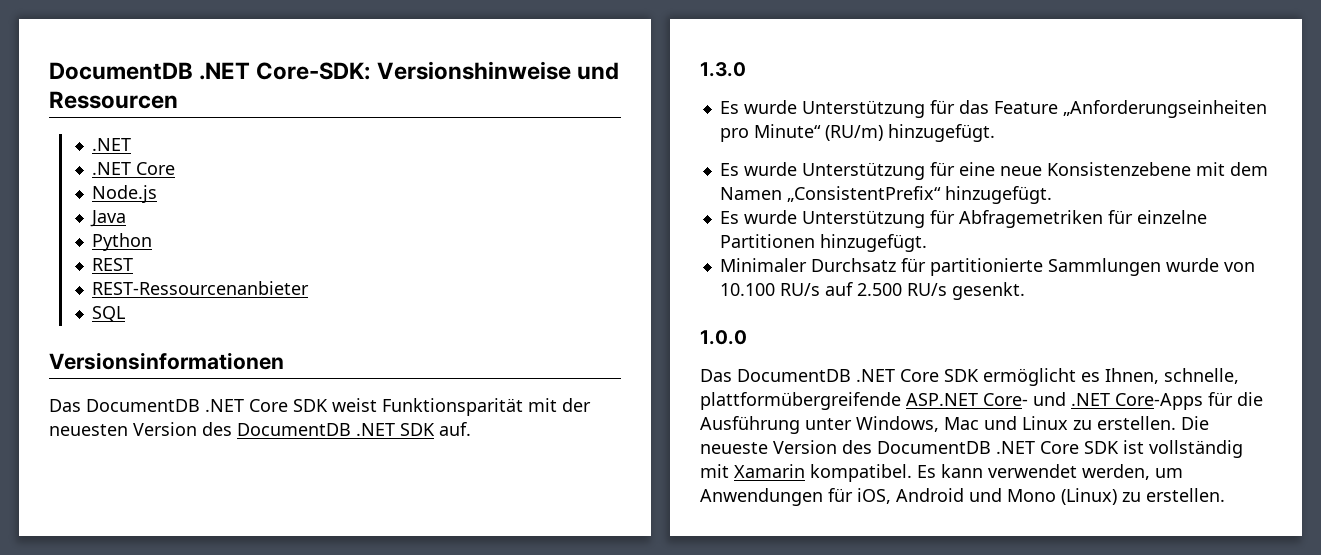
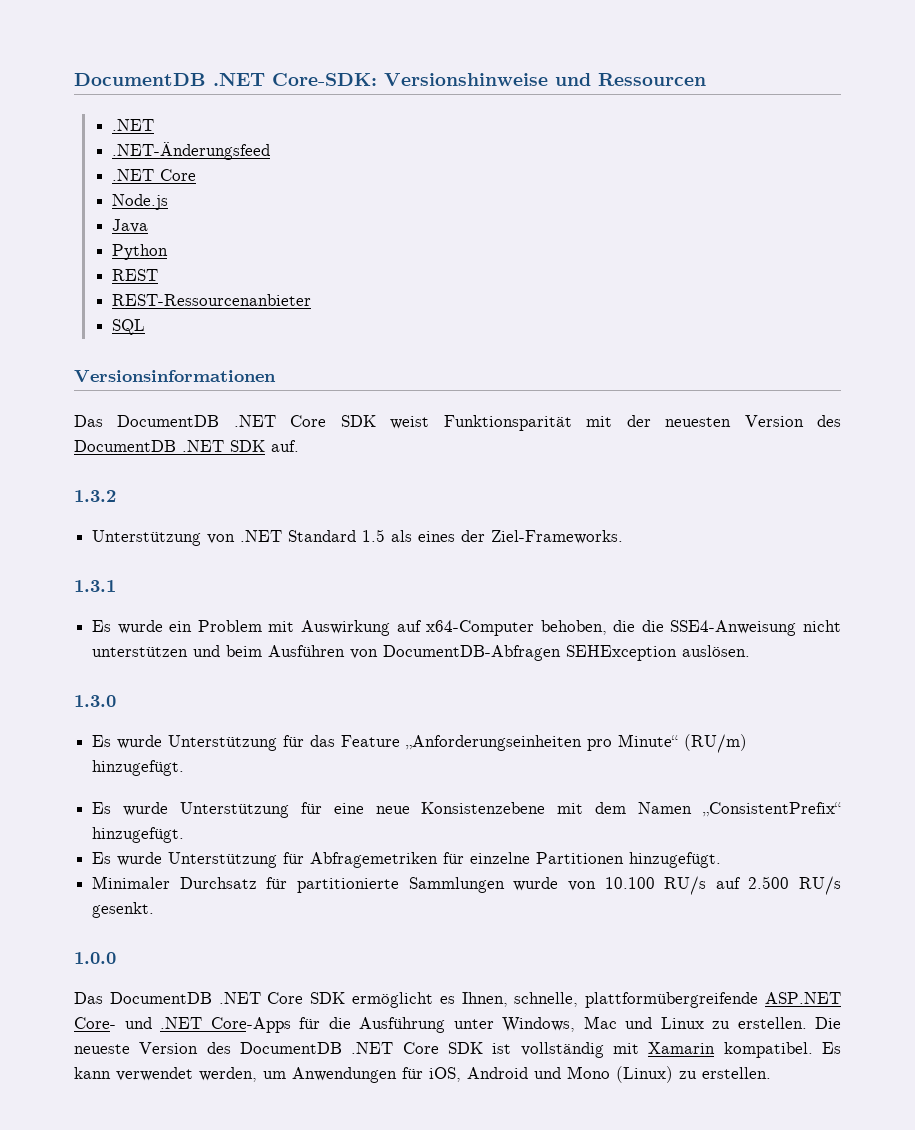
(131, 144) none -> [111,142,270,160] // .NET-Änderungsfeed
(471, 429) none -> [74,490,116,502] [92,529,624,546] [74,580,116,592] [92,620,841,636] [92,645,751,661] // 1.3.2 // Unterstützung von .NET Standard 1.5 als eines der Ziel-Frameworks. // 1.3.1 // Es wurde ein Problem mit Auswirkung auf x64-Computer behoben, die die SSE4-Anweisung nicht unterstützen und beim Ausführen von DocumentDB-Abfragen SEHException auslösen.

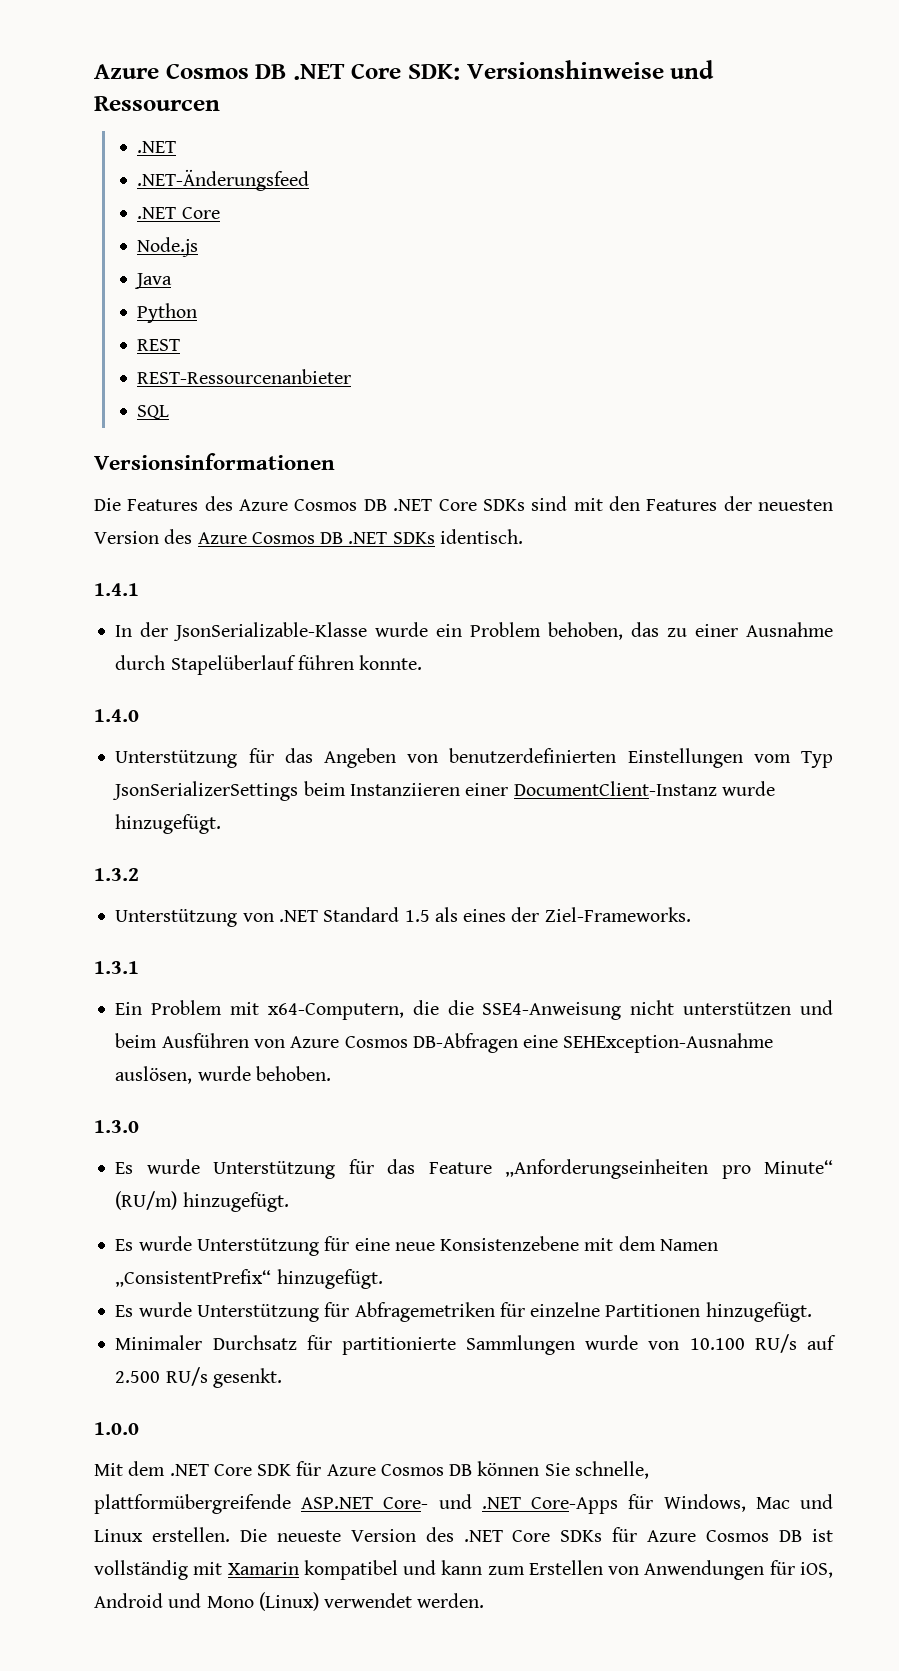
[74,73,377,86] DocumentDB .NET Core-SDK: -> [94,63,461,80] Azure Cosmos DB .NET Core SDK:
[74,415,842,431] [74,440,299,452] Das DocumentDB .NET Core SDK weist Funktionsparität mit der neuesten Version des DocumentDB .NET SDK auf. -> [94,496,833,511] [94,529,523,544] [94,583,139,596] [115,622,834,641] [115,655,423,675] [94,709,139,722] [115,748,834,768] [112,781,775,801] [115,814,222,834] Die Features des Azure Cosmos DB .NET Core SDKs sind mit den Features der neuesten Version des Azure Cosmos DB .NET SDKs identisch. // 1.4.1 // In der JsonSerializable-Klasse wurde ein Problem behoben, das zu einer Ausnahme durch Stapelüberlauf führen konnte. // 1.4.0 // Unterstützung für das Angeben von benutzerdefinierten Einstellungen vom Typ JsonSerializerSettings beim Instanziieren einer DocumentClient-Instanz wurde hinzugefügt.
[92,620,607,636] Es wurde ein Problem mit Auswirkung auf x64-Computer behoben, -> [115,1000,404,1020] Ein Problem mit x64-Computern,
[383,645,751,661] DocumentDB-Abfragen SEHException auslösen. -> [290,1033,774,1053] [115,1066,331,1084] Azure Cosmos DB-Abfragen eine SEHException-Ausnahme auslösen, wurde behoben.
[74,992,508,1008] Das DocumentDB .NET Core SDK ermöglicht es Ihnen, -> [94,1461,570,1476] Mit dem .NET Core SDK für Azure Cosmos DB können Sie
[328,1017,494,1033] die Ausführung unter -> (654, 1501) none
[712,1021,730,1029] zu -> (143, 1535) none
[240,1042,841,1058] [74,1067,286,1082] DocumentDB .NET Core SDK ist vollständig mit Xamarin kompatibel. Es kann verwendet werden, um -> [463,1527,833,1542] [94,1560,640,1580] .NET Core SDKs für Azure Cosmos DB ist vollständig mit Xamarin kompatibel und kann zum Erstellen von
[679,1067,771,1079] zu erstellen. -> [324,1593,485,1608] verwendet werden.

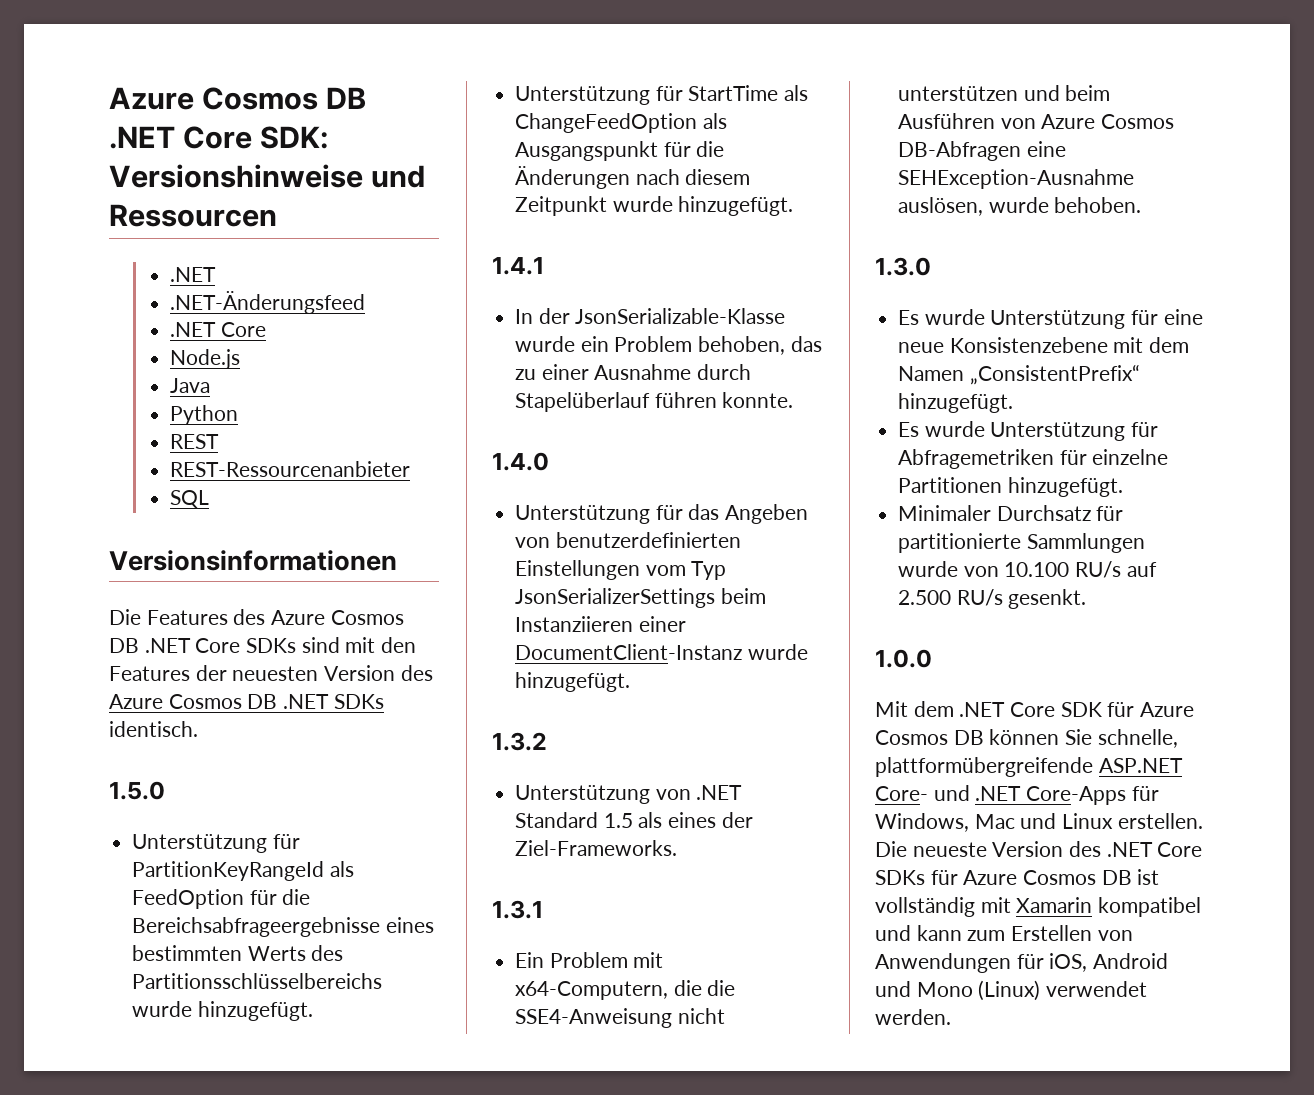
(523, 536) none -> [109,781,165,800] [132,834,300,853] [132,861,354,881] [132,889,311,909] [132,917,434,937] [132,945,344,961] [132,973,383,989] [132,1001,313,1021] [515,85,809,105] [515,113,727,133] [515,141,725,161] [515,166,751,189] [515,196,794,216] // 1.5.0 // Unterstützung für PartitionKeyRangeId als FeedOption für die Bereichsabfrageergebnisse eines bestimmten Werts des Partitionsschlüsselbereichs wurde hinzugefügt. // Unterstützung für StartTime als ChangeFeedOption als Ausgangspunkt für die Änderungen nach diesem Zeitpunkt wurde hinzugefügt.
[115,1159,834,1179] [115,1191,289,1212] // Es wurde Unterstützung für das Feature „Anforderungseinheiten pro Minute“ (RU/m) hinzugefügt. -> (931, 266) none

